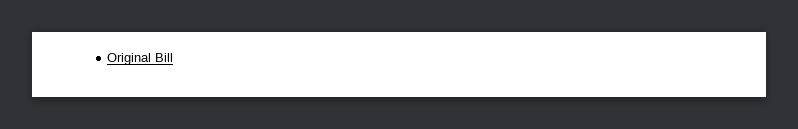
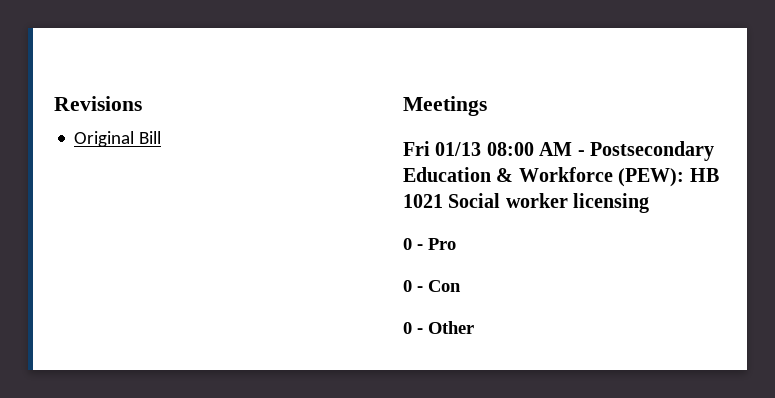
(107, 59) none -> [54,96,142,111] Revisions //
(174, 57) none -> [403,96,487,116] [403,141,714,161] [403,167,719,187] [403,193,650,213] [403,238,456,250] [403,280,461,292] [403,321,474,334] // Meetings // Fri 01/13 08:00 AM - Postsecondary Education & Workforce (PEW): HB 1021 Social worker licensing // 0 - Pro // 0 - Con // 0 - Other

